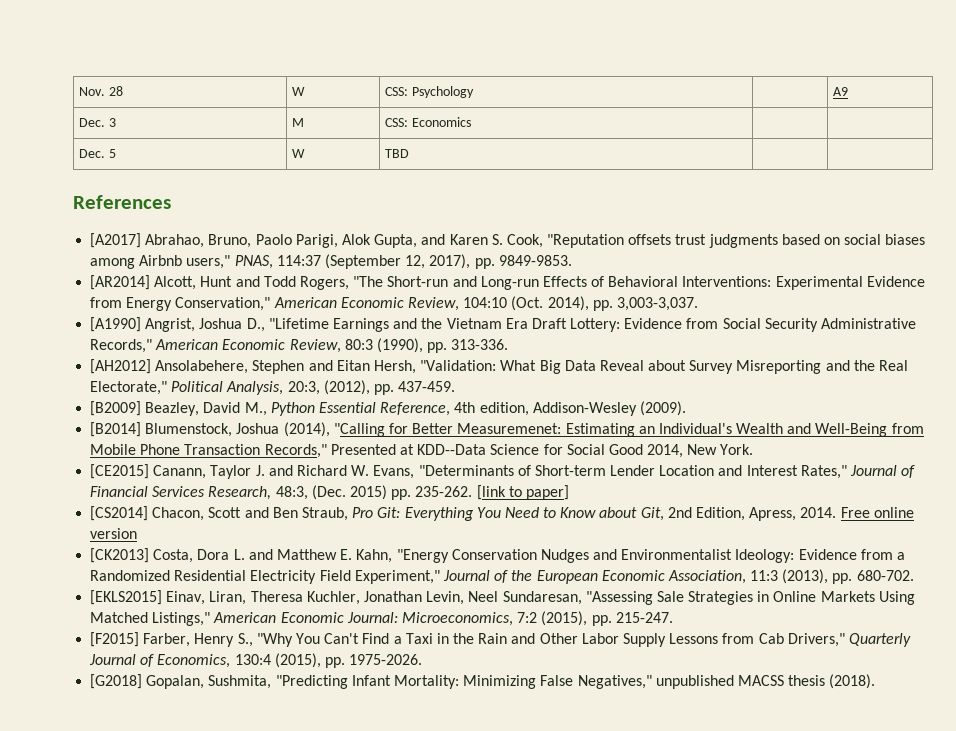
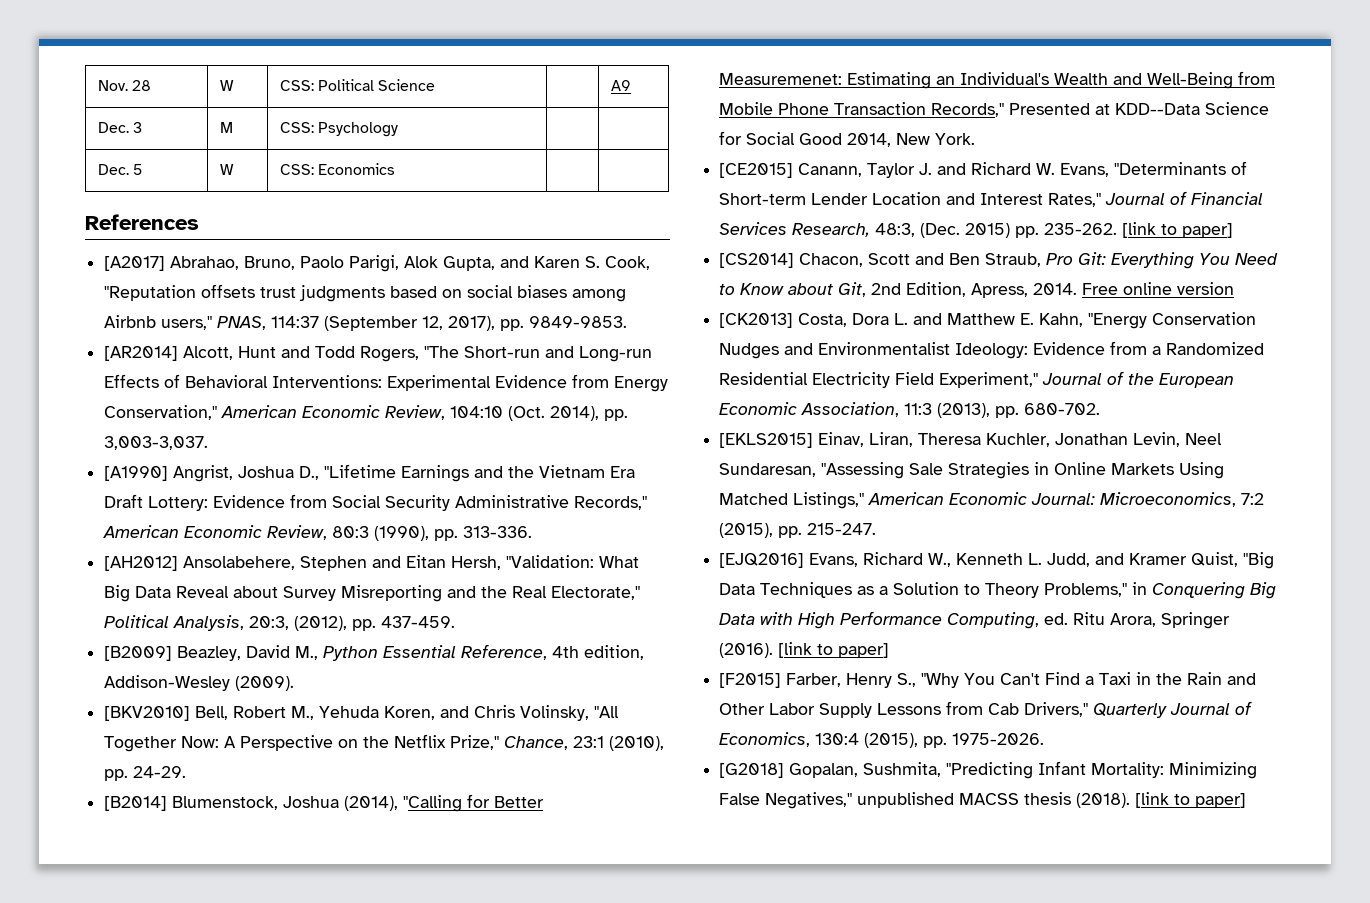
[412,86,475,98] Psychology -> [318,79,436,91] Political Science
[412,117,472,127] Economics -> [318,122,399,137] Psychology
[385,149,410,158] TBD -> [279,163,396,175] CSS: Economics
(686, 408) none -> [104,705,620,721] [104,734,665,752] [104,766,187,781] // [BKV2010] Bell, Robert M., Yehuda Koren, and Chris Volinsky, "All Together Now: A Perspective on the Netflix Prize," Chance, 23:1 (2010), pp. 24-29.
(673, 617) none -> [719,552,1275,569] [719,582,1277,599] [719,611,1231,629] [719,642,890,658] // [EJQ2016] Evans, Richard W., Kenneth L. Judd, and Kramer Quist, "Big Data Techniques as a Solution to Theory Problems," in Conquering Big Data with High Performance Computing, ed. Ritu Arora, Springer (2016). [link to paper]
(876, 681) none -> [1135,792,1247,808] [link to paper]

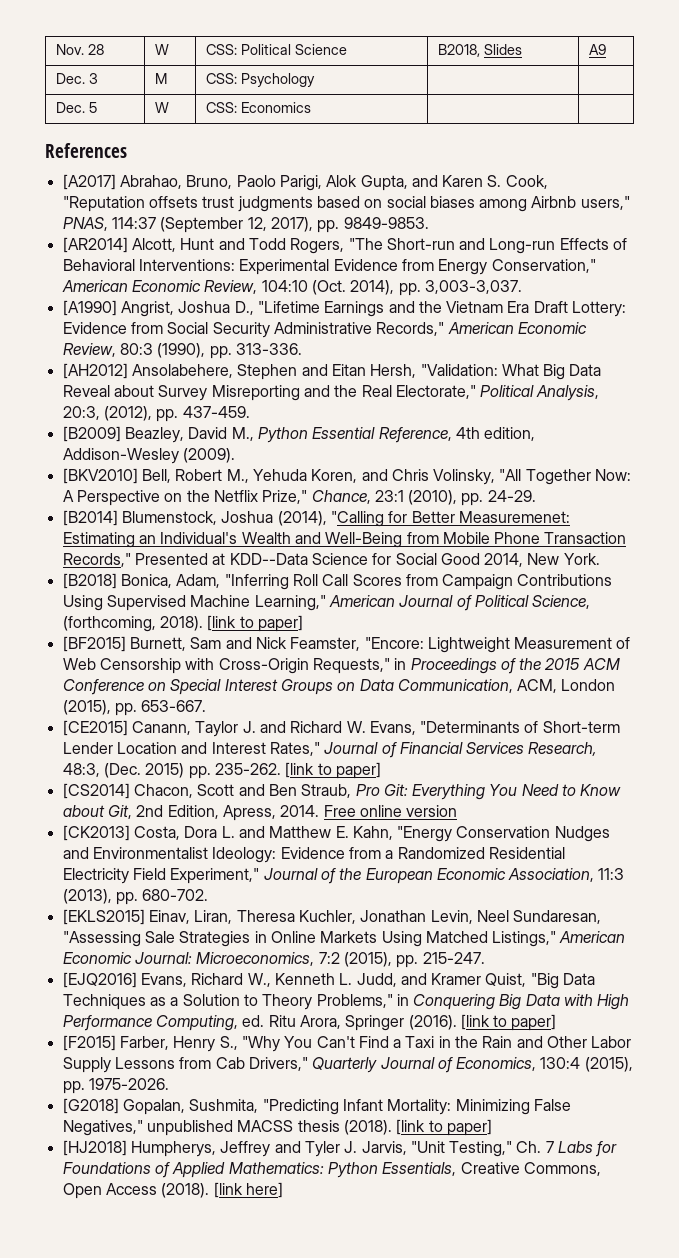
(436, 85) none -> [437,44,522,57] B2018, Slides
(976, 139) none -> [62,573,613,590] [62,595,591,611] [62,615,303,632] [62,636,631,653] [62,658,620,674] [62,679,616,695] [62,700,207,716] // [B2018] Bonica, Adam, "Inferring Roll Call Scores from Campaign Contributions Using Supervised Machine Learning," American Journal of Political Science, (forthcoming, 2018). [link to paper] // [BF2015] Burnett, Sam and Nick Feamster, "Encore: Lightweight Measurement of Web Censorship with Cross-Origin Requests," in Proceedings of the 2015 ACM Conference on Special Interest Groups on Data Communication, ACM, London (2015), pp. 653-667.
(1247, 800) none -> [62,1140,618,1157] [62,1162,601,1178] [62,1182,283,1199] // [HJ2018] Humpherys, Jeffrey and Tyler J. Jarvis, "Unit Testing," Ch. 7 Labs for Foundations of Applied Mathematics: Python Essentials, Creative Commons, Open Access (2018). [link here]

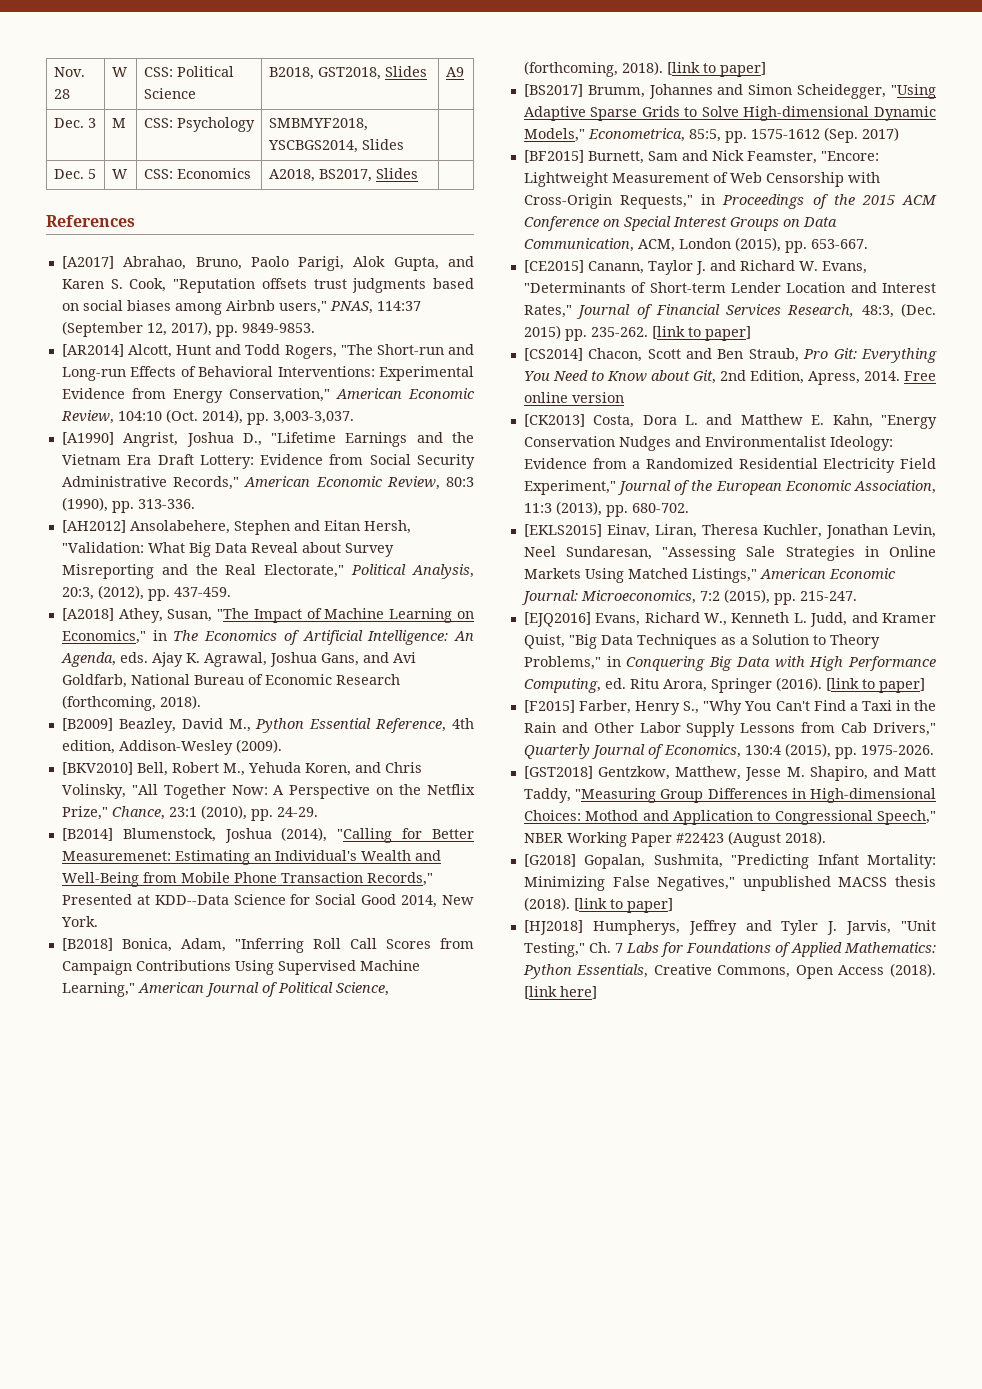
(480, 50) none -> [317,67,381,80] GST2018,
(315, 80) none -> [268,118,368,131] [267,139,404,153] SMBMYF2018, YSCBGS2014, Slides
(311, 107) none -> [268,168,418,182] A2018, BS2017, Slides
(250, 412) none -> [61,608,475,623] [61,630,475,645] [60,652,416,667] [61,674,400,688] [61,695,201,711] // [A2018] Athey, Susan, "The Impact of Machine Learning on Economics," in The Economics of Artificial Intelligence: An Agenda, eds. Ajay K. Agrawal, Joshua Gans, and Avi Goldfarb, National Bureau of Economic Research (forthcoming, 2018).
(303, 623) none -> [523,84,937,99] [523,106,936,121] [523,127,899,143] // [BS2017] Brumm, Johannes and Simon Scheidegger, "Using Adaptive Sparse Grids to Solve High-dimensional Dynamic Models," Econometrica, 85:5, pp. 1575-1612 (Sep. 2017)
(169, 1084) none -> [523,766,936,781] [523,788,936,803] [523,810,937,825] [523,831,826,847] // [GST2018] Gentzkow, Matthew, Jesse M. Shapiro, and Matt Taddy, "Measuring Group Differences in High-dimensional Choices: Mothod and Application to Congressional Speech," NBER Working Paper #22423 (August 2018).

